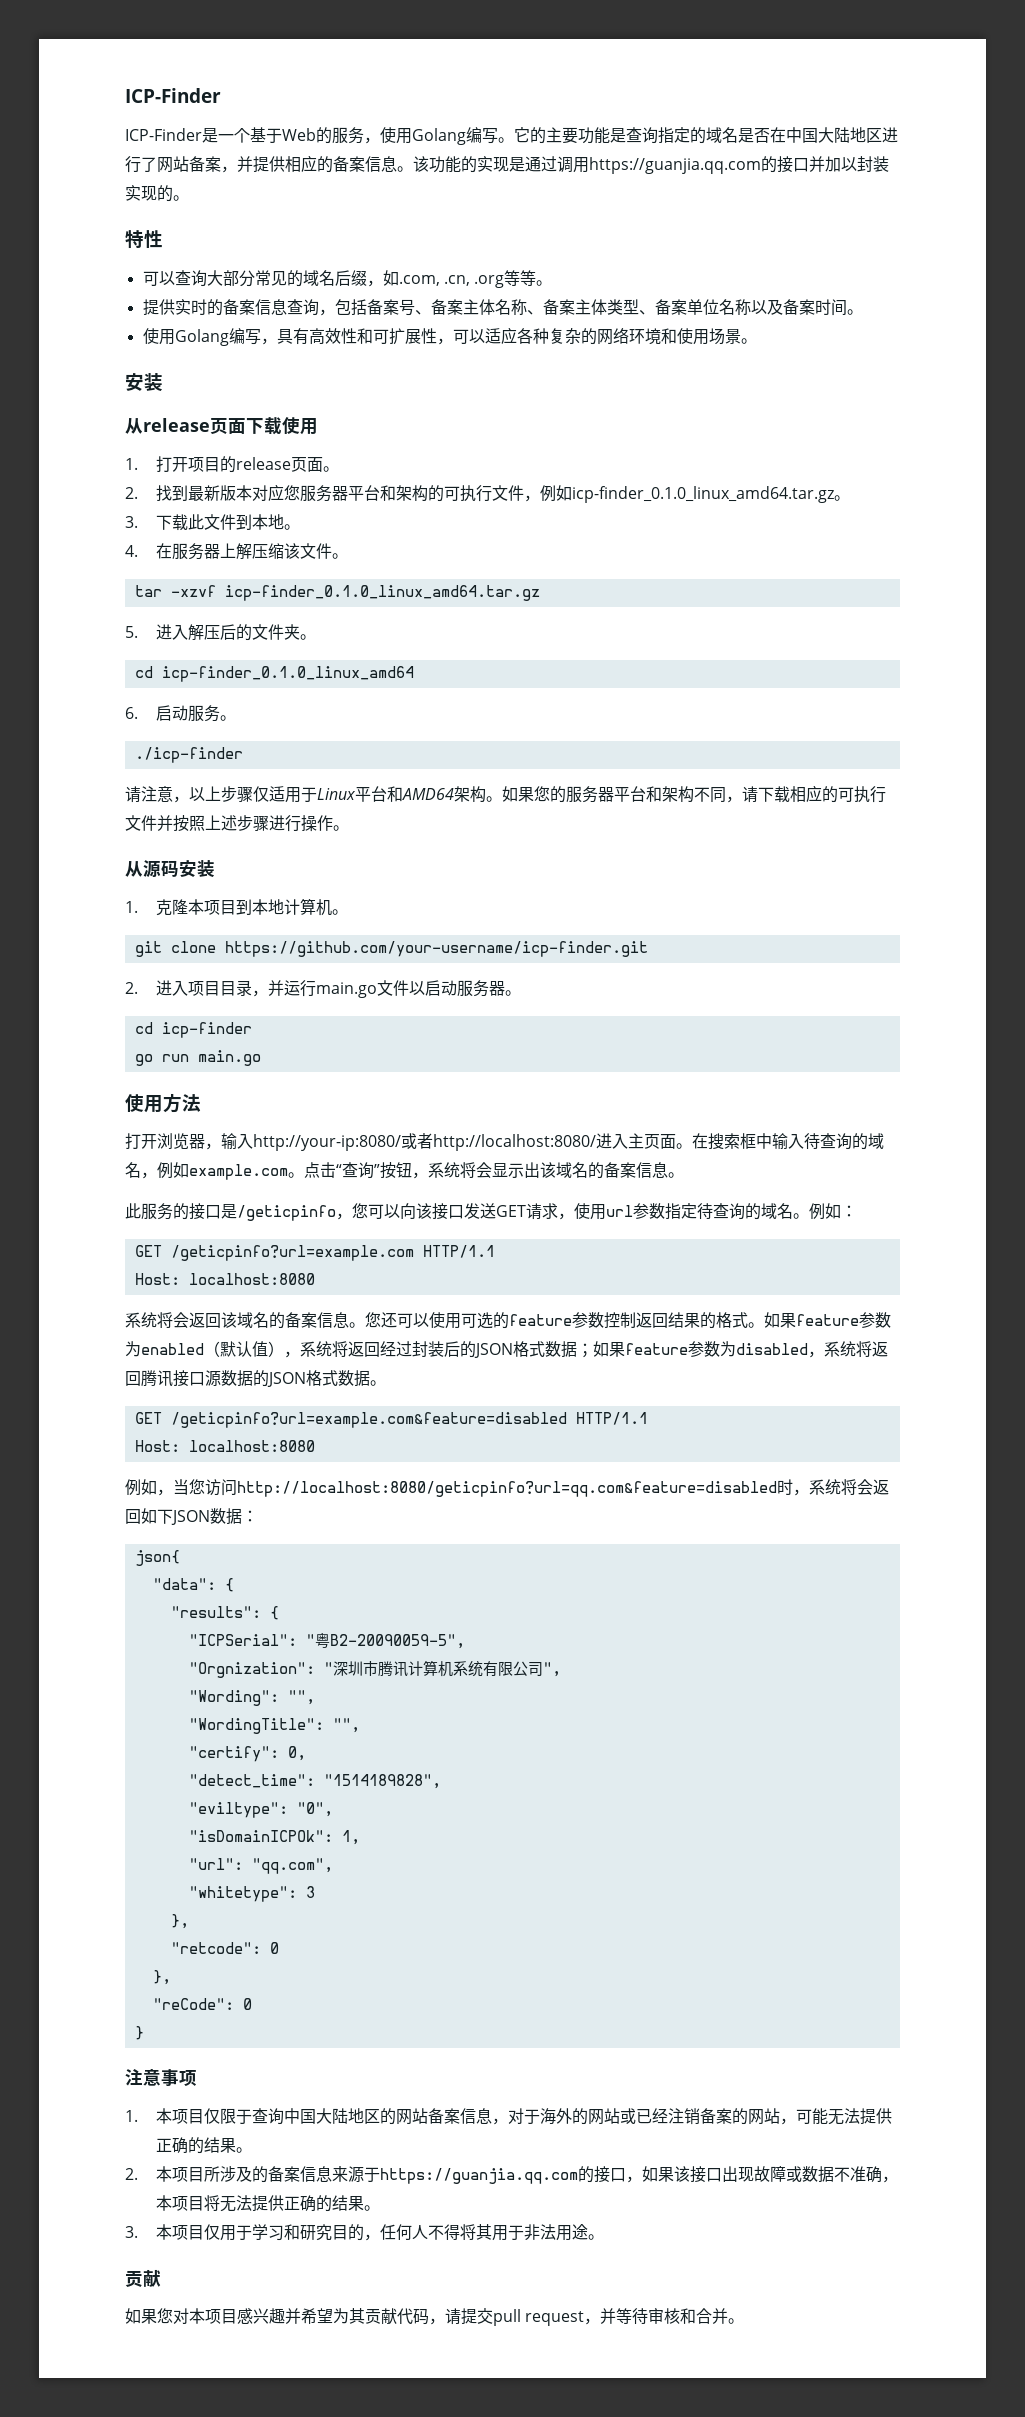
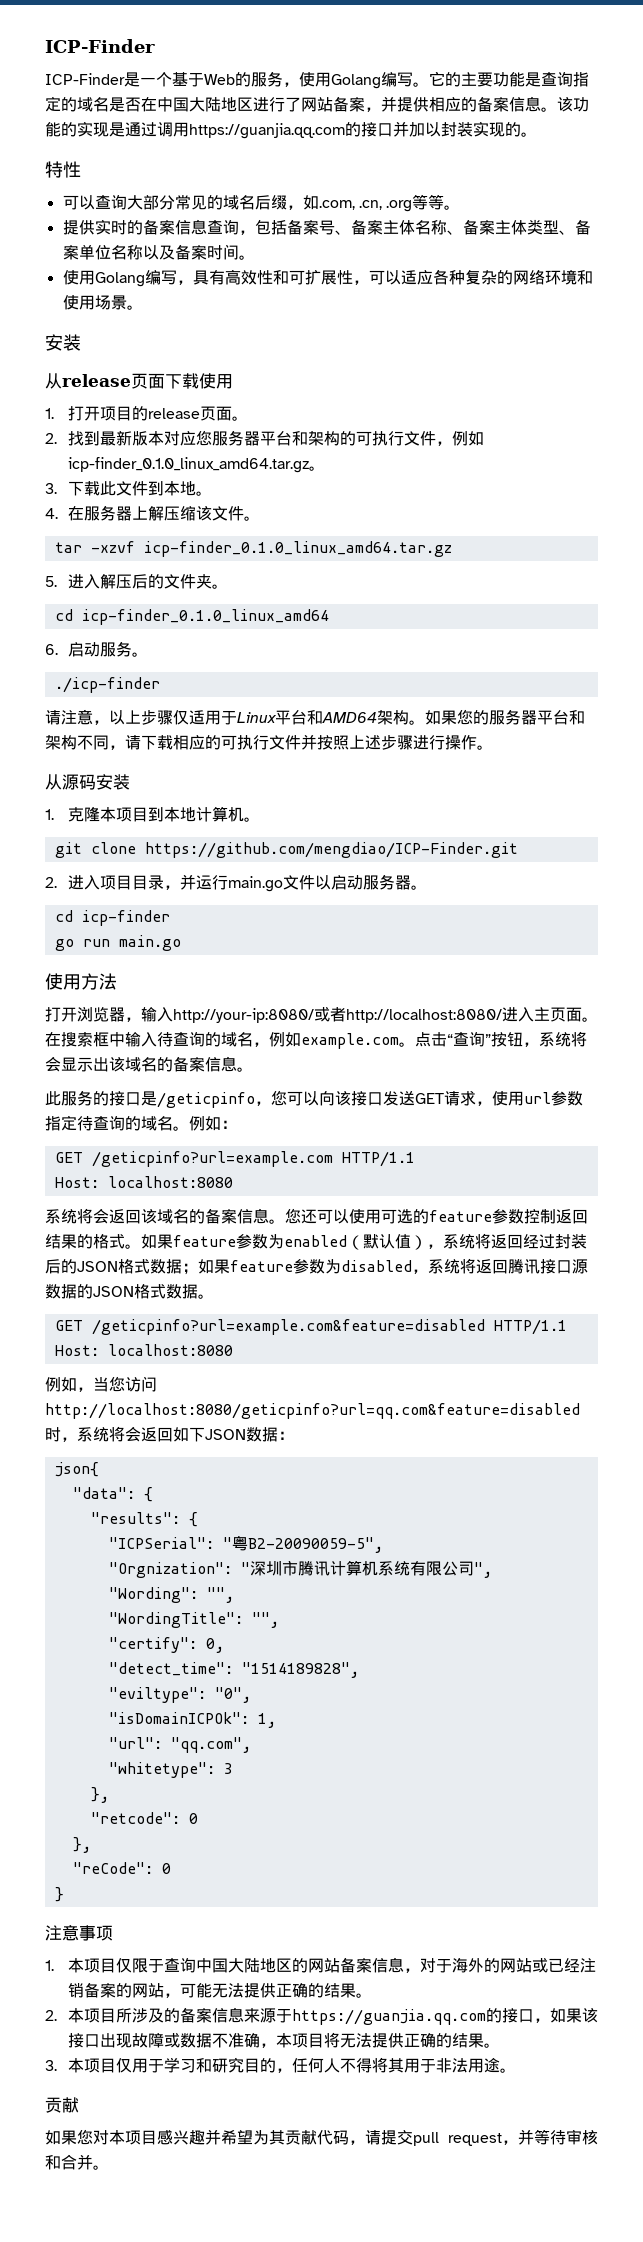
[224,941,648,957] https://github.com/your-username/icp-finder.git -> [144,842,518,858] https://github.com/mengdiao/ICP-Finder.git

